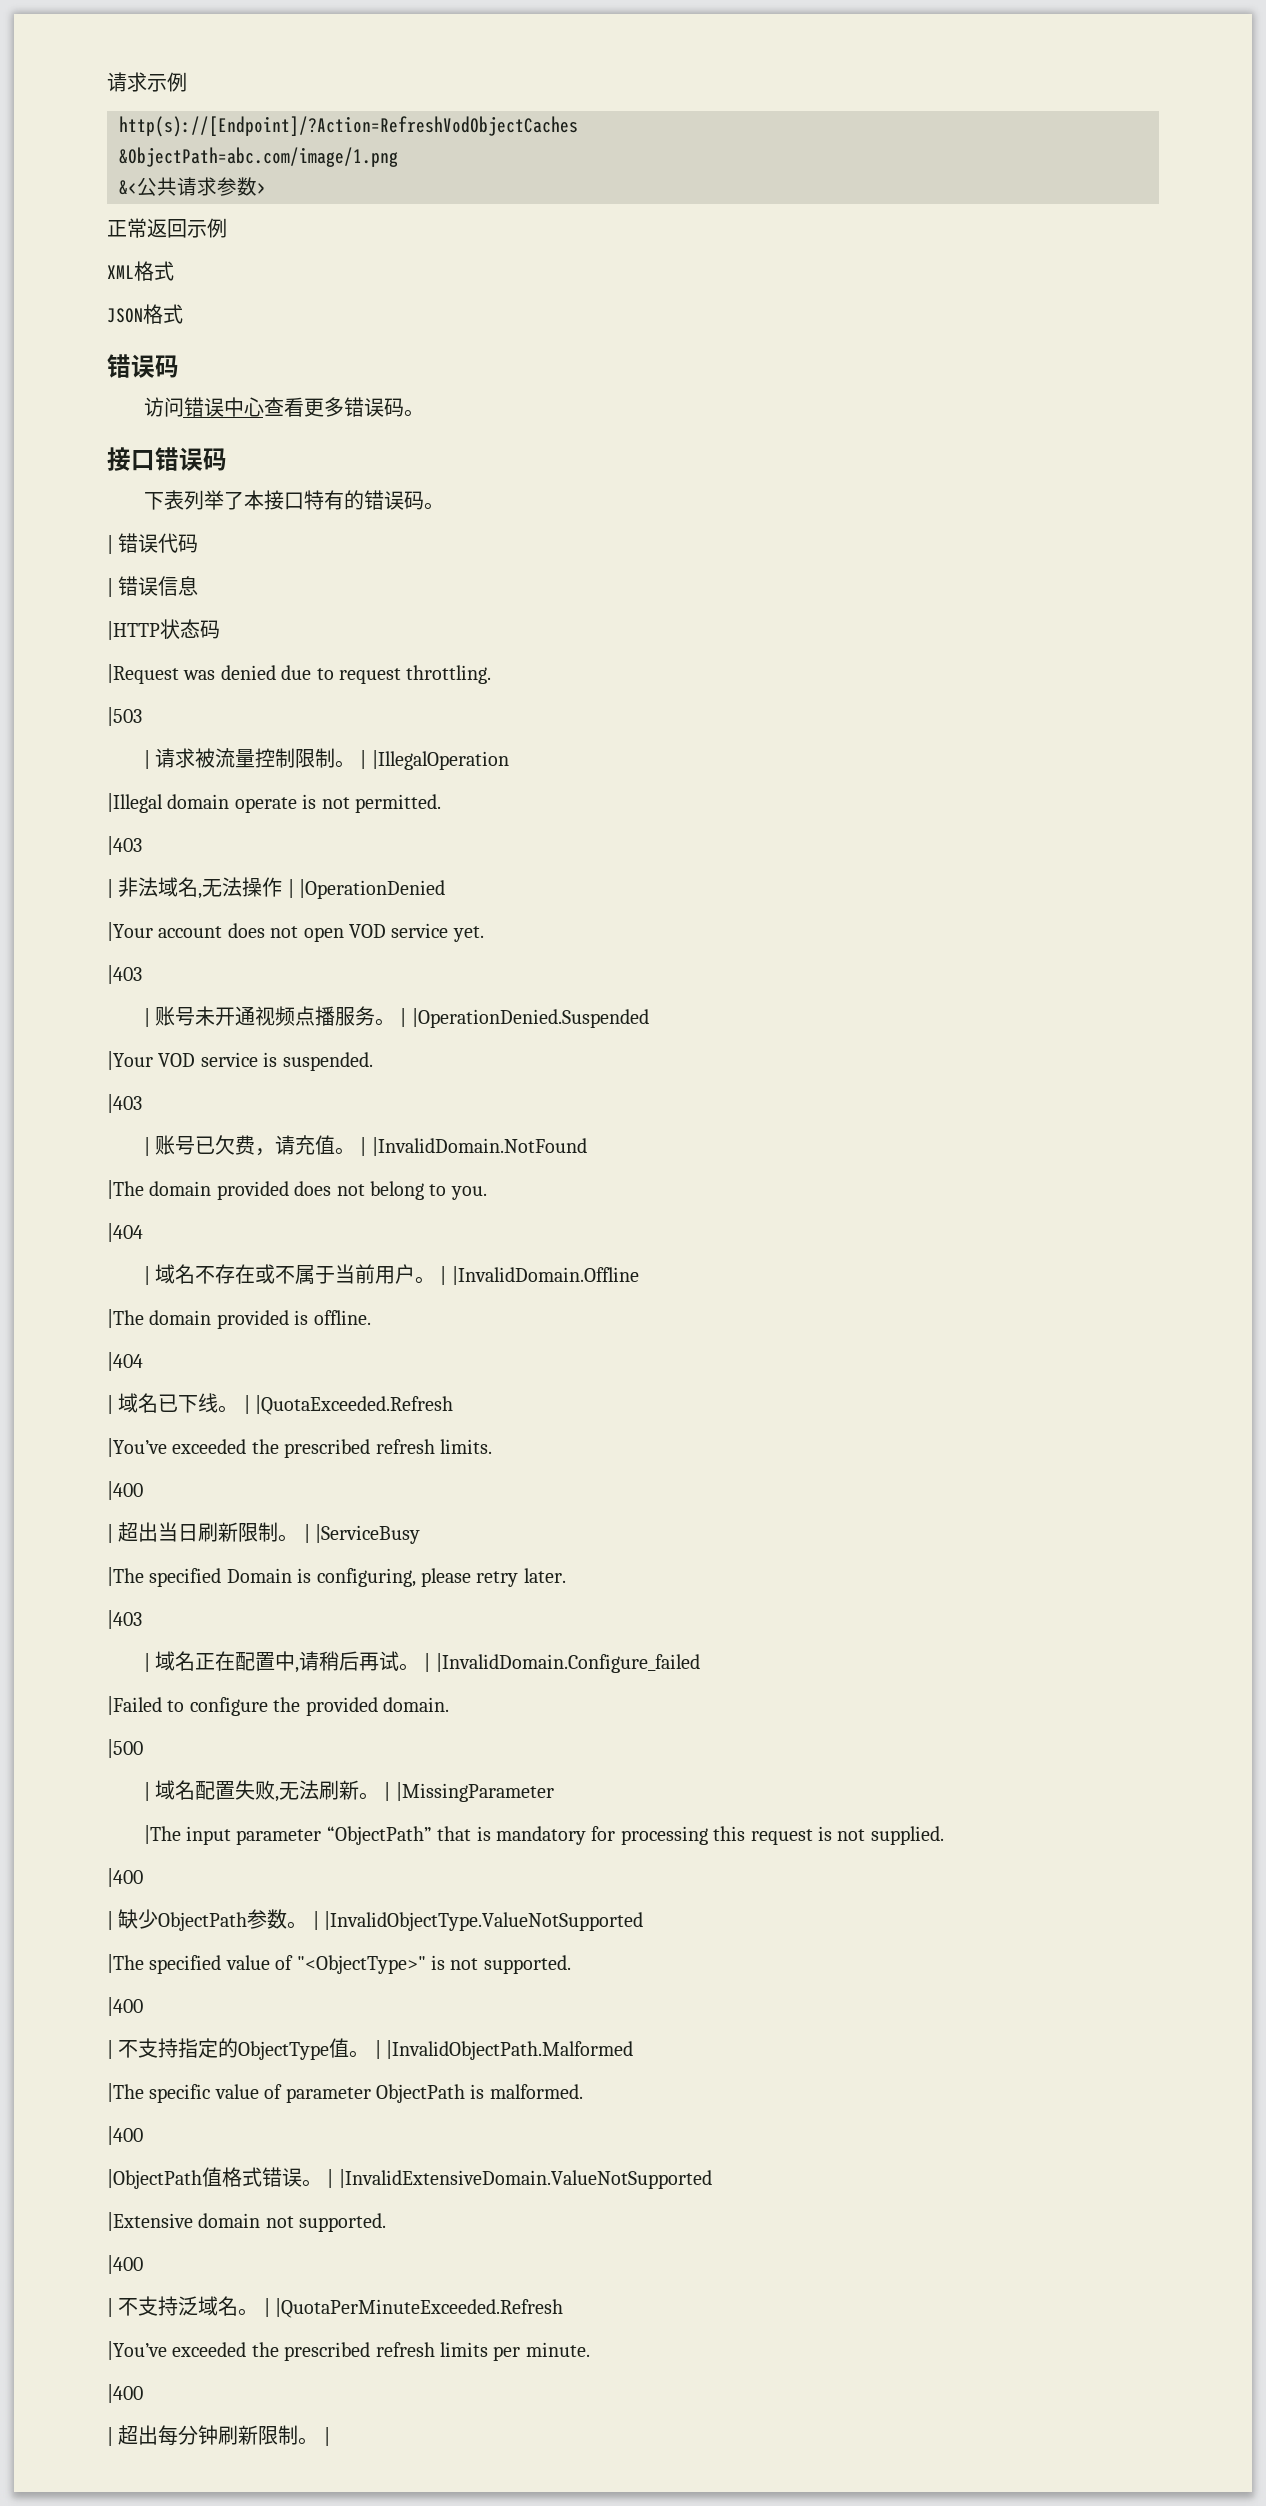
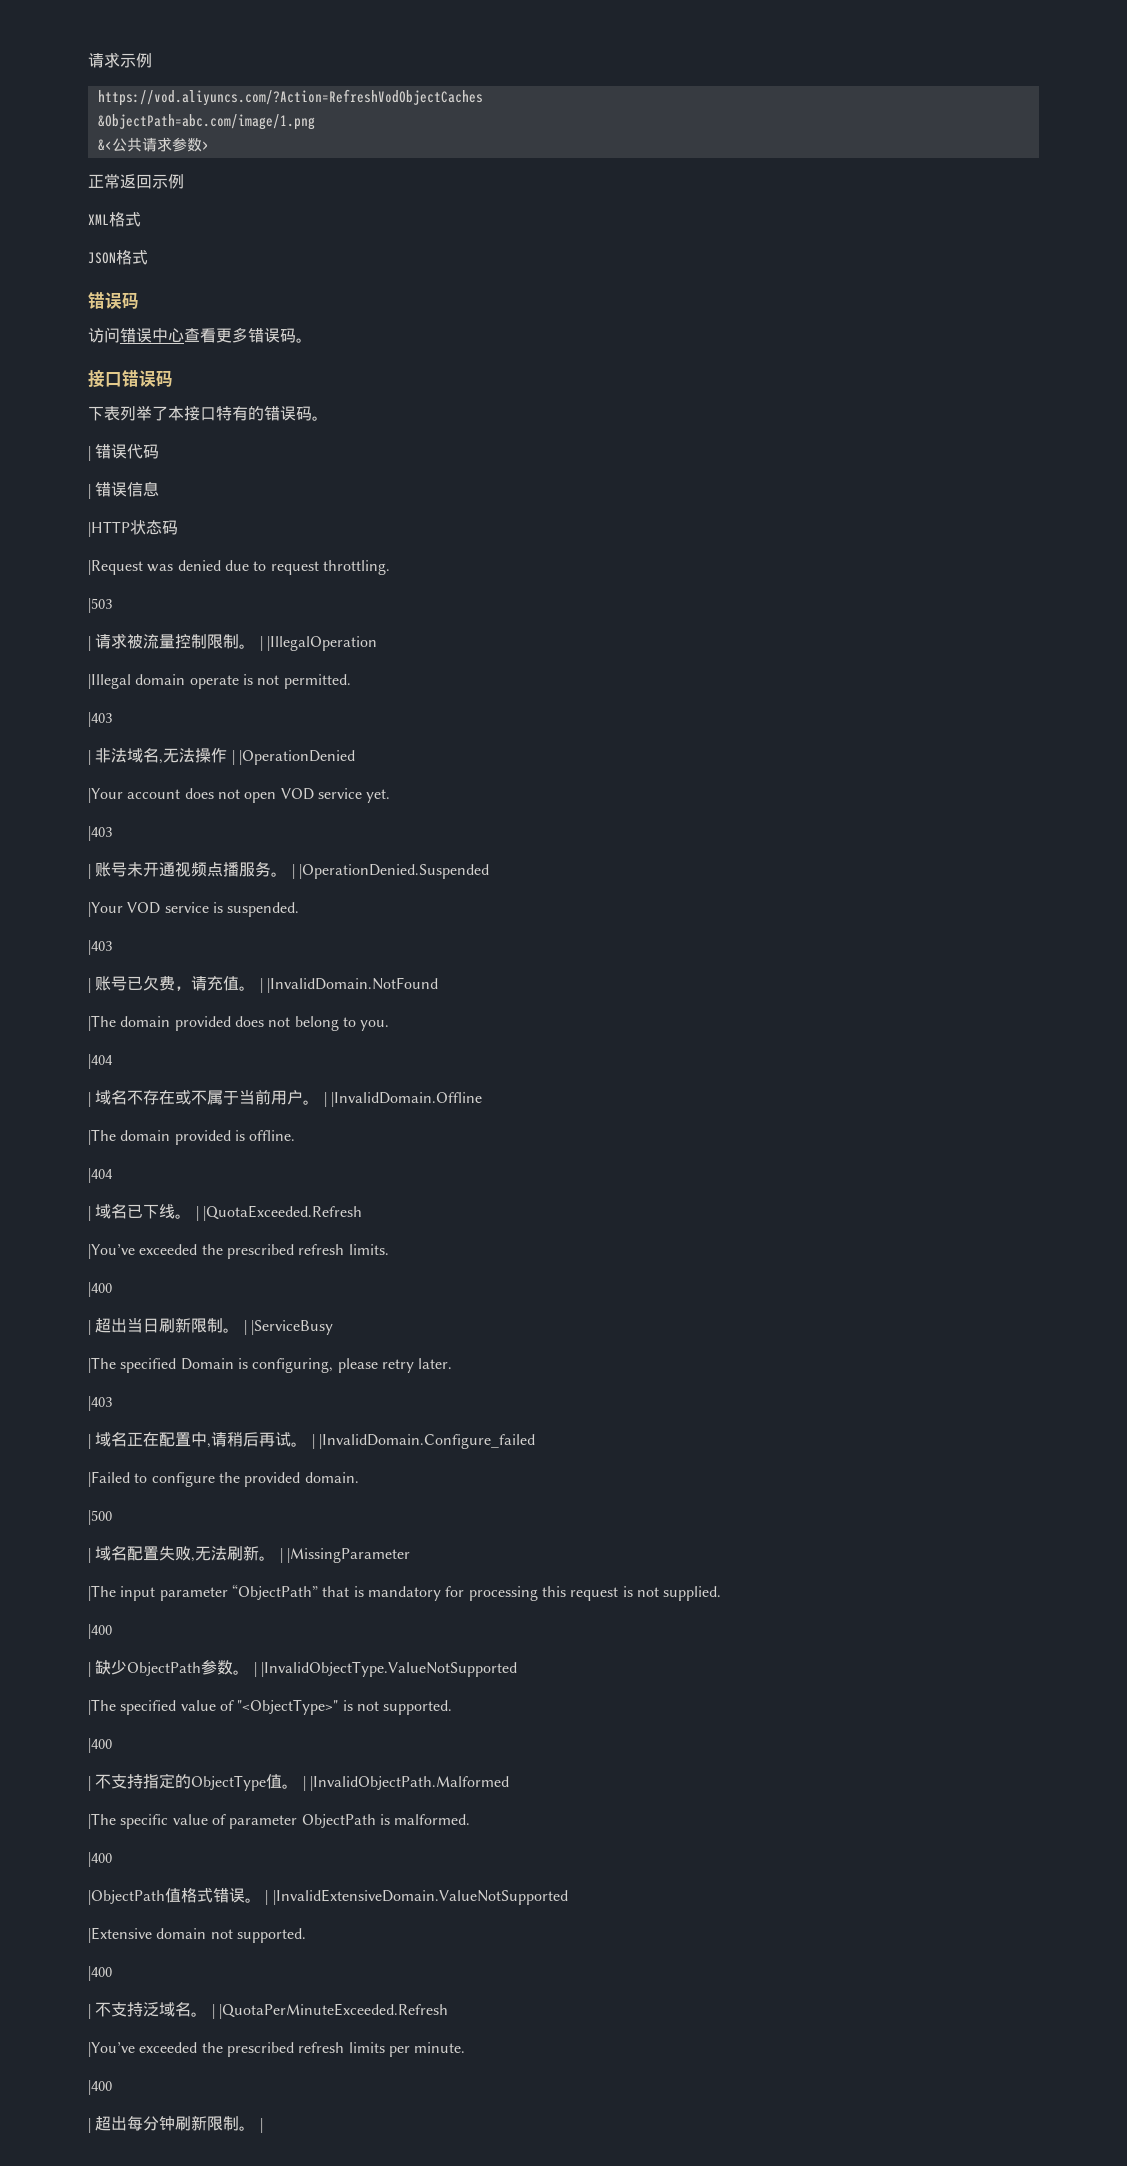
[119,116,578,137] http(s)://[Endpoint]/?Action=RefreshVodObjectCaches -> [97,89,483,106] https://vod.aliyuncs.com/?Action=RefreshVodObjectCaches

